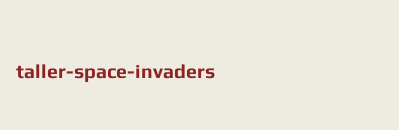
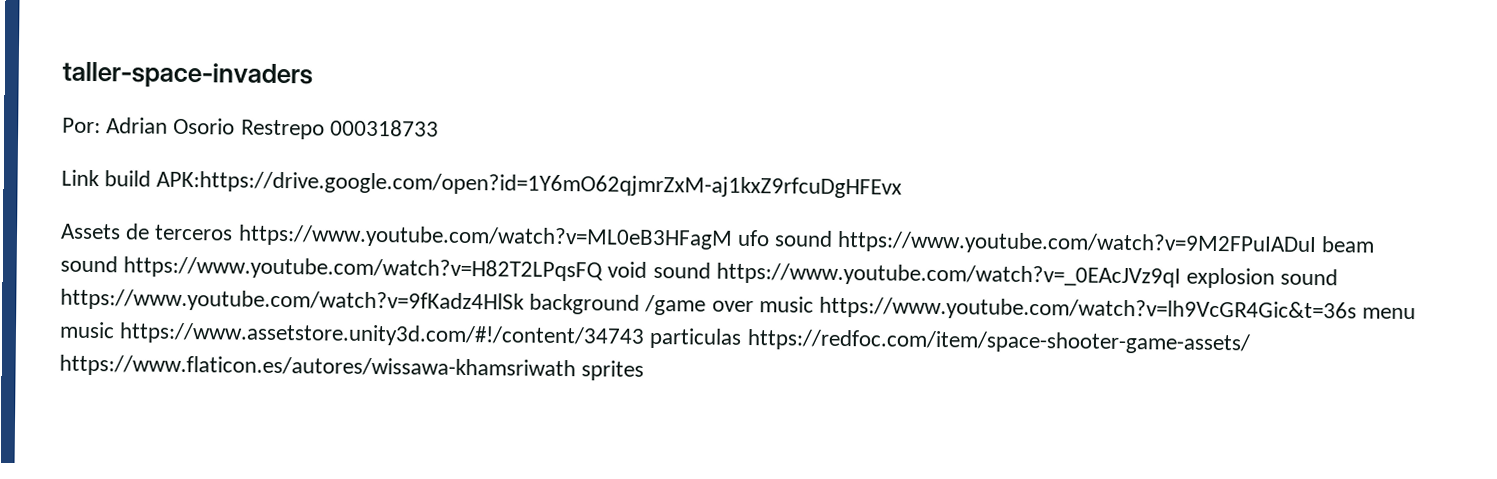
(215, 73) none -> [62,117,439,140] [61,169,903,199] [60,223,1376,257] [60,255,1339,289] [60,288,1417,323] [59,321,1251,355] [59,354,645,381] // Por: Adrian Osorio Restrepo 000318733 // Link build APK:https://drive.google.com/open?id=1Y6mO62qjmrZxM-aj1kxZ9rfcuDgHFEvx // Assets de terceros https://www.youtube.com/watch?v=ML0eB3HFagM ufo sound https://www.youtube.com/watch?v=9M2FPuIADuI beam sound https://www.youtube.com/watch?v=H82T2LPqsFQ void sound https://www.youtube.com/watch?v=_0EAcJVz9qI explosion sound https://www.youtube.com/watch?v=9fKadz4HlSk background /game over music https://www.youtube.com/watch?v=lh9VcGR4Gic&t=36s menu music https://www.assetstore.unity3d.com/#!/content/34743 particulas https://redfoc.com/item/space-shooter-game-assets/ https://www.flaticon.es/autores/wissawa-khamsriwath sprites

